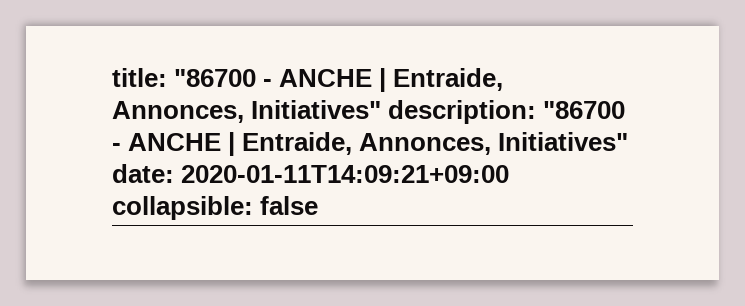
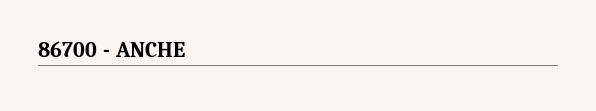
[112,68,504,92] [112,100,626,124] [112,132,629,156] [112,164,510,183] [112,196,319,220] title: "86700 - ANCHE | Entraide, Annonces, Initiatives" description: "86700 - ANCHE | Entraide, Annonces, Initiatives" date: 2020-01-11T14:09:21+09:00 collapsible: false -> [38,41,185,57] 86700 - ANCHE

